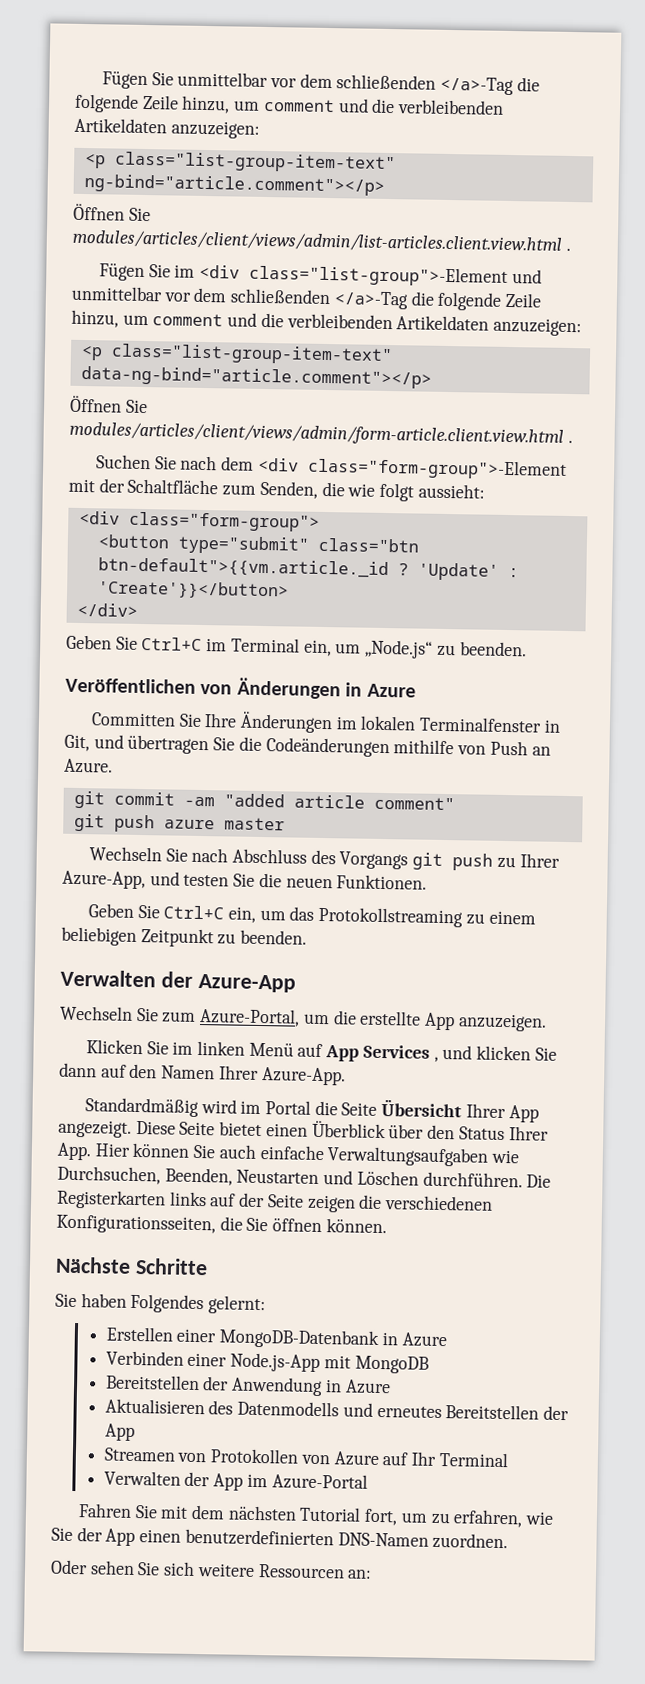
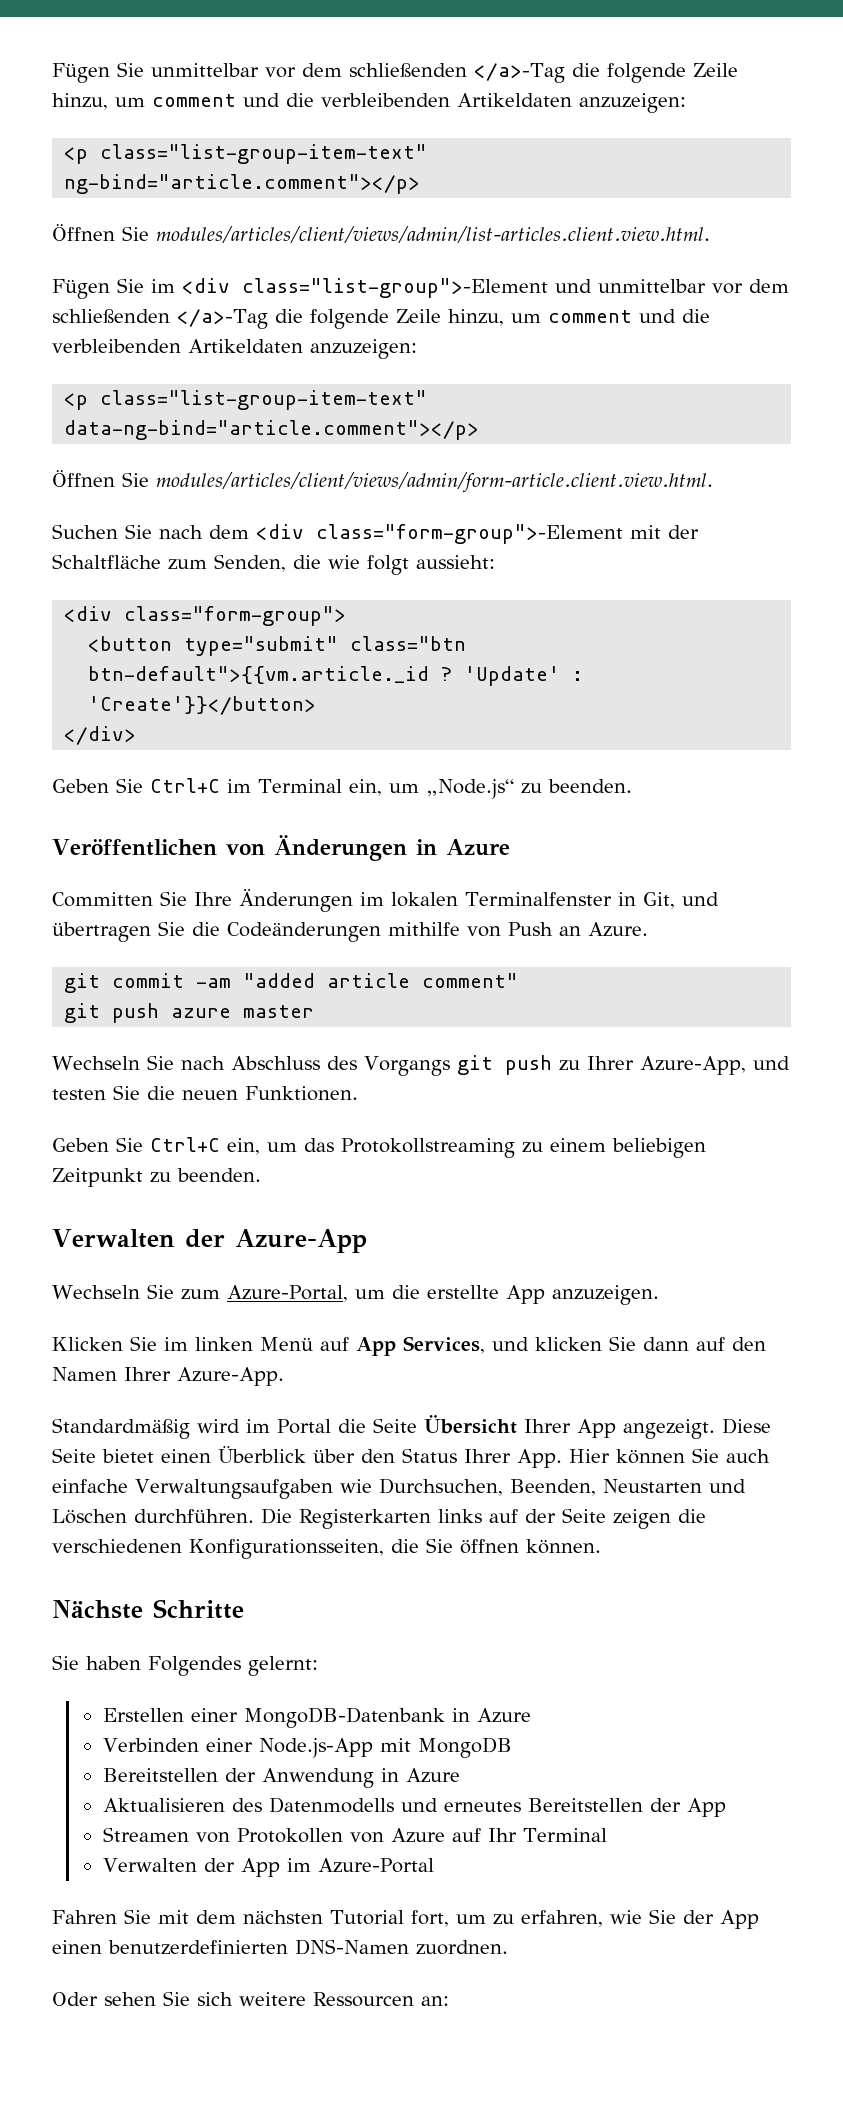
[72,229,571,254] modules/articles/client/views/admin/list-articles.client.view.html . -> [156,226,710,243] modules/articles/client/views/admin/list-articles.client.view.html.
[69,421,573,447] modules/articles/client/views/admin/form-article.client.view.html . -> [156,472,713,493] modules/articles/client/views/admin/form-article.client.view.html.
[362,1044,439,1062] Services , -> [403,1336,485,1354] Services,

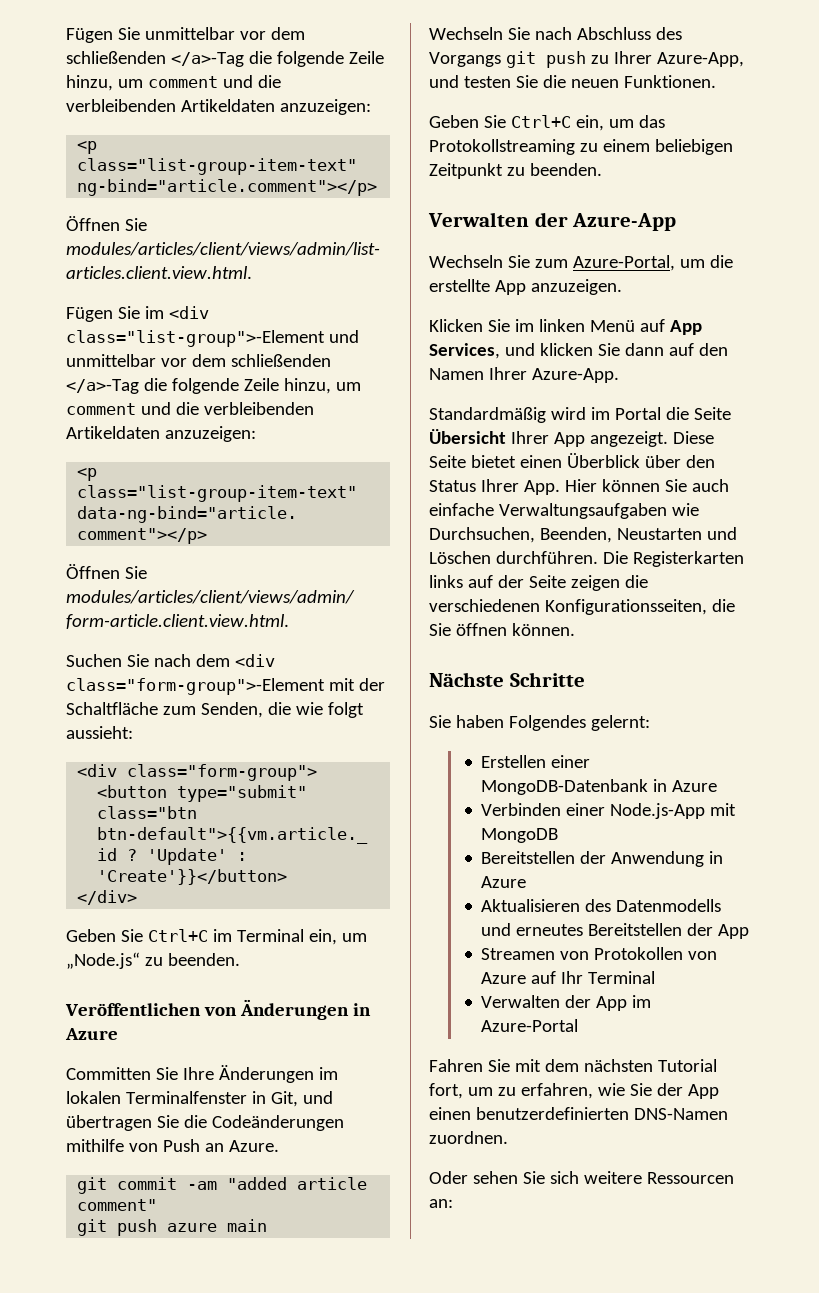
[243,1005,315,1018] master -> [227,1219,268,1232] main

